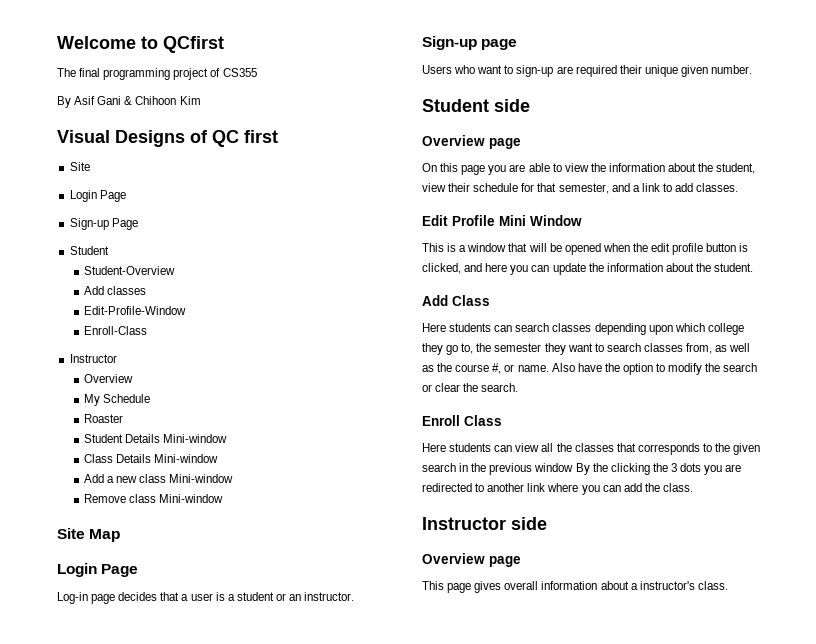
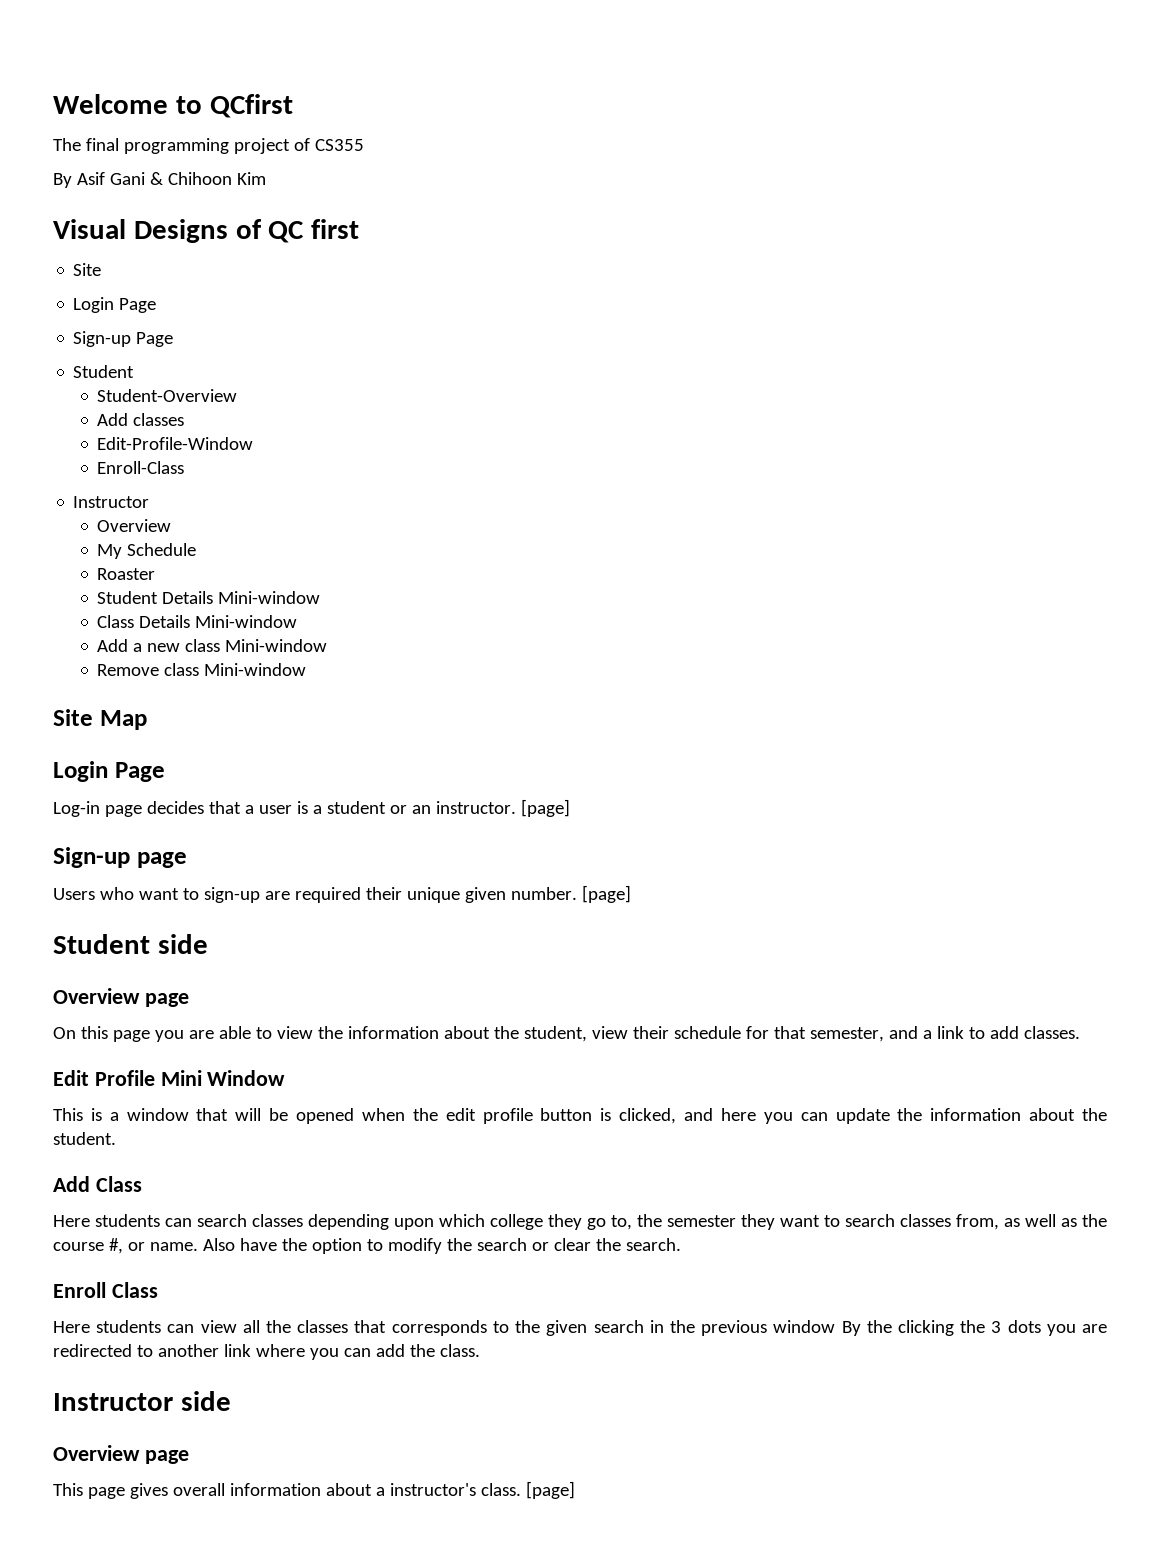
(355, 596) none -> [520,799,570,817] [page]
(753, 69) none -> [581,885,631,903] [page]
(728, 585) none -> [525,1481,575,1499] [page]

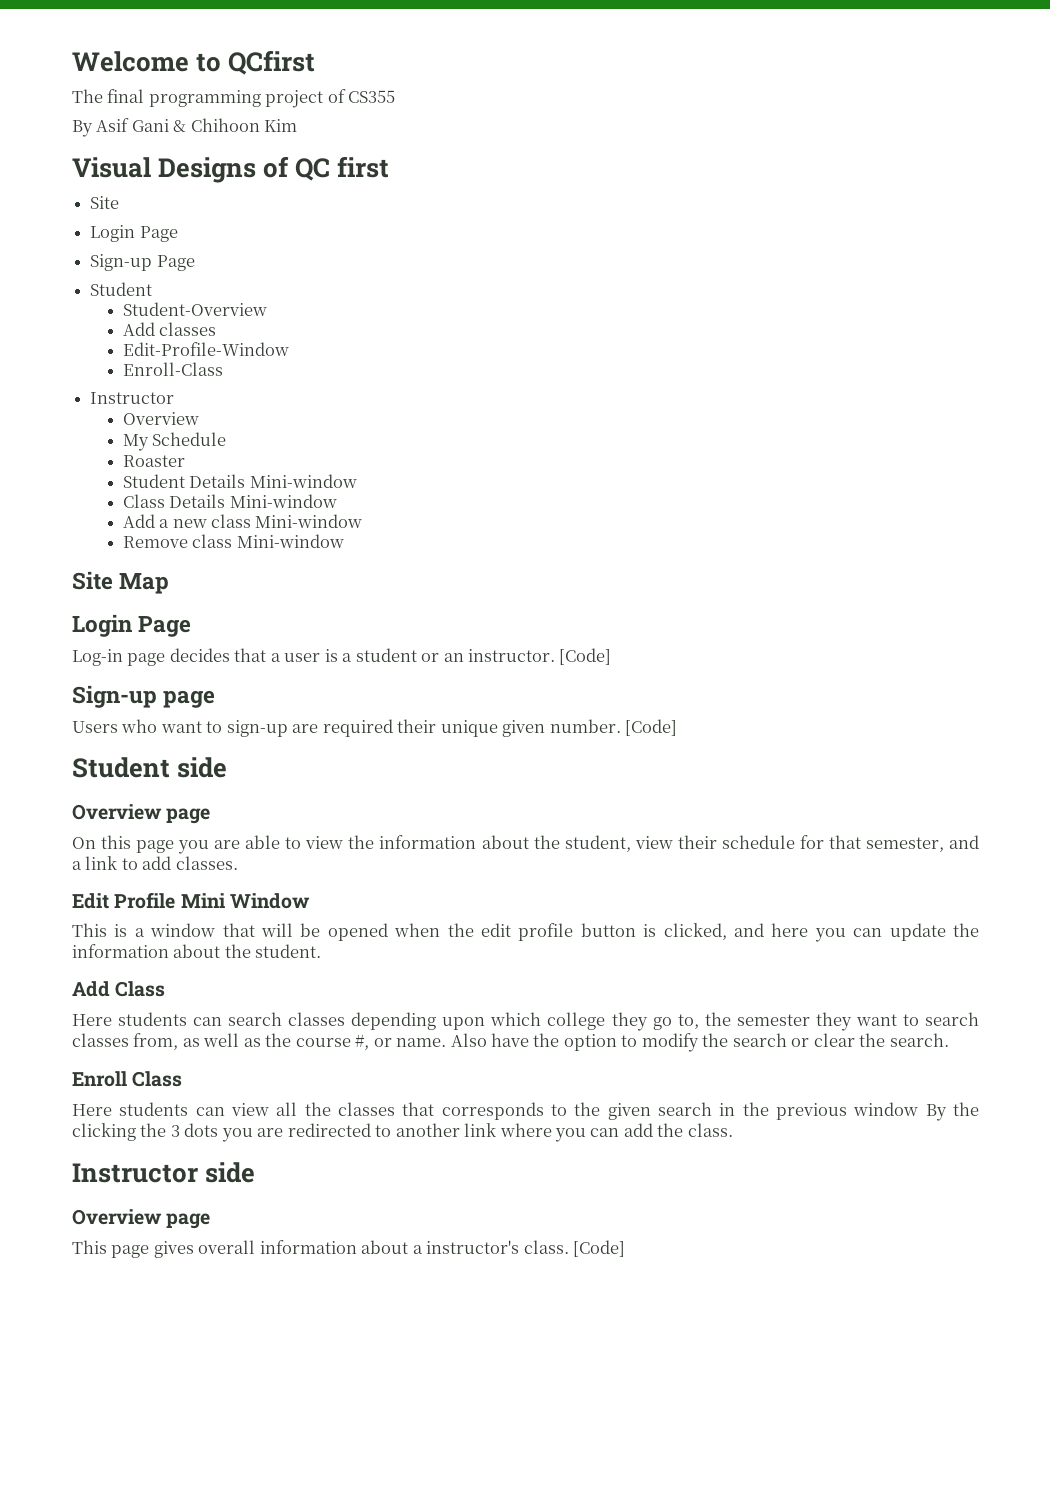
[520,799,570,817] [page] -> [559,648,612,665] [Code]
[581,885,631,903] [page] -> [625,719,678,736] [Code]
[525,1481,575,1499] [page] -> [573,1240,626,1257] [Code]

